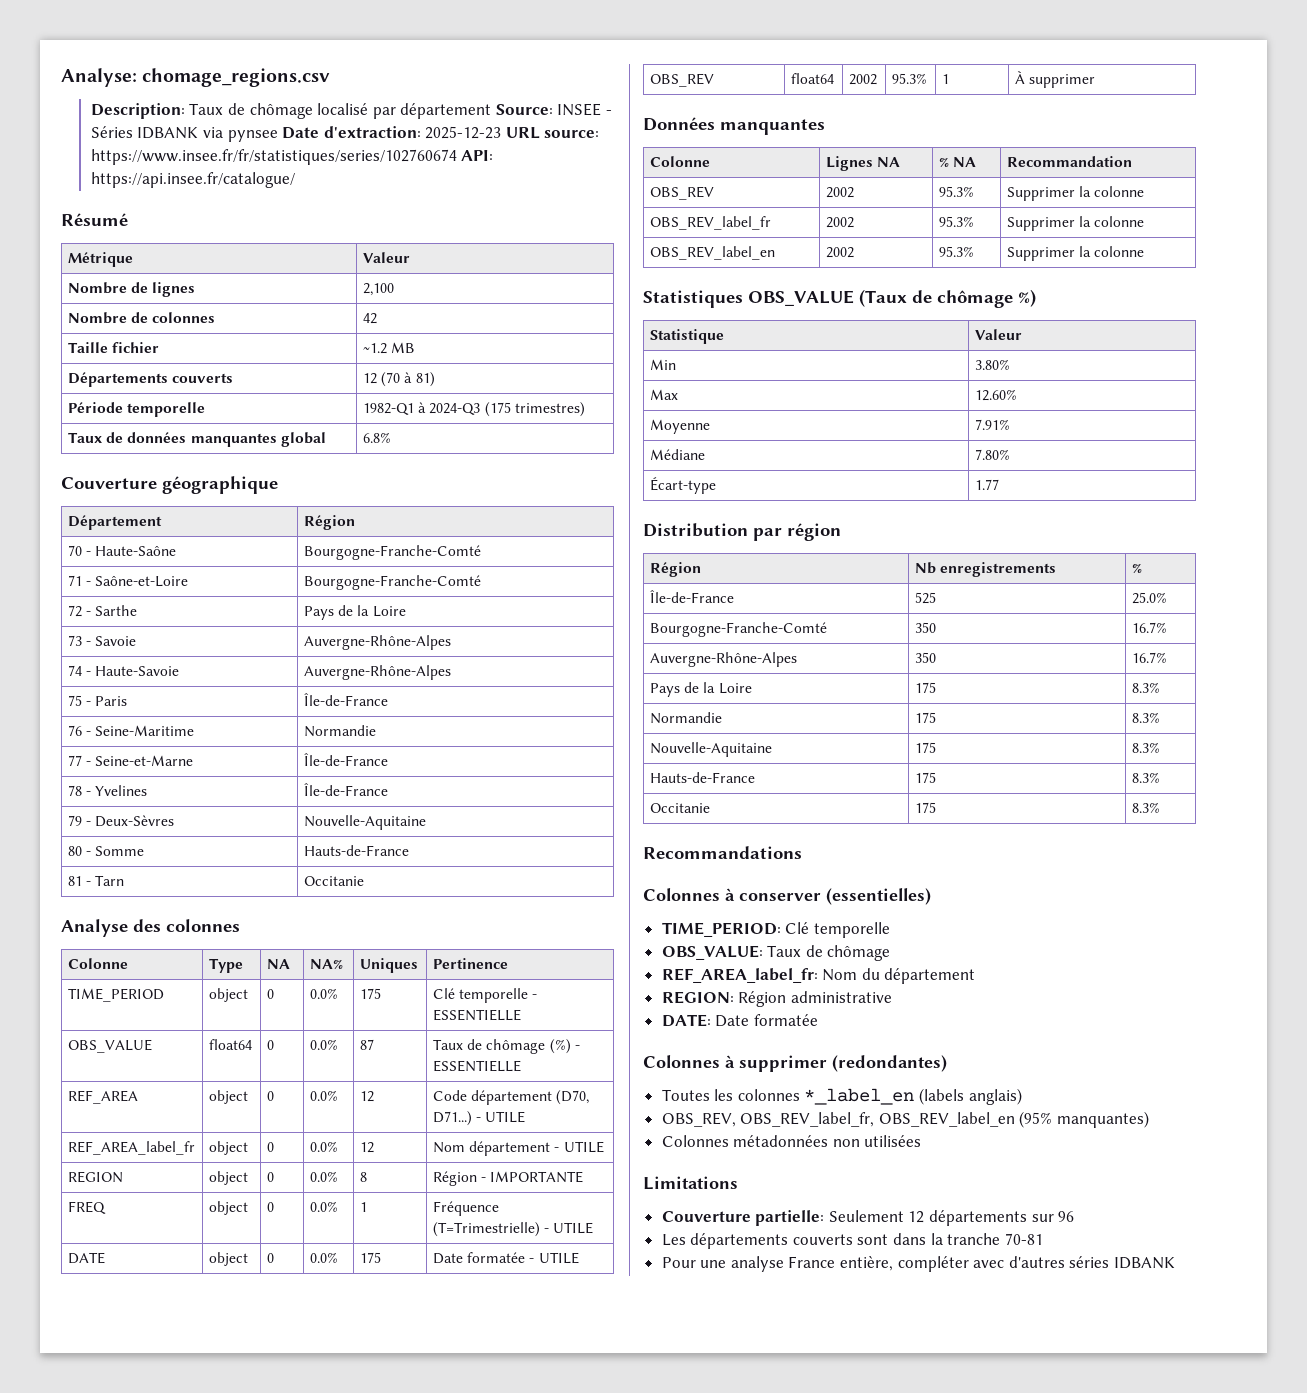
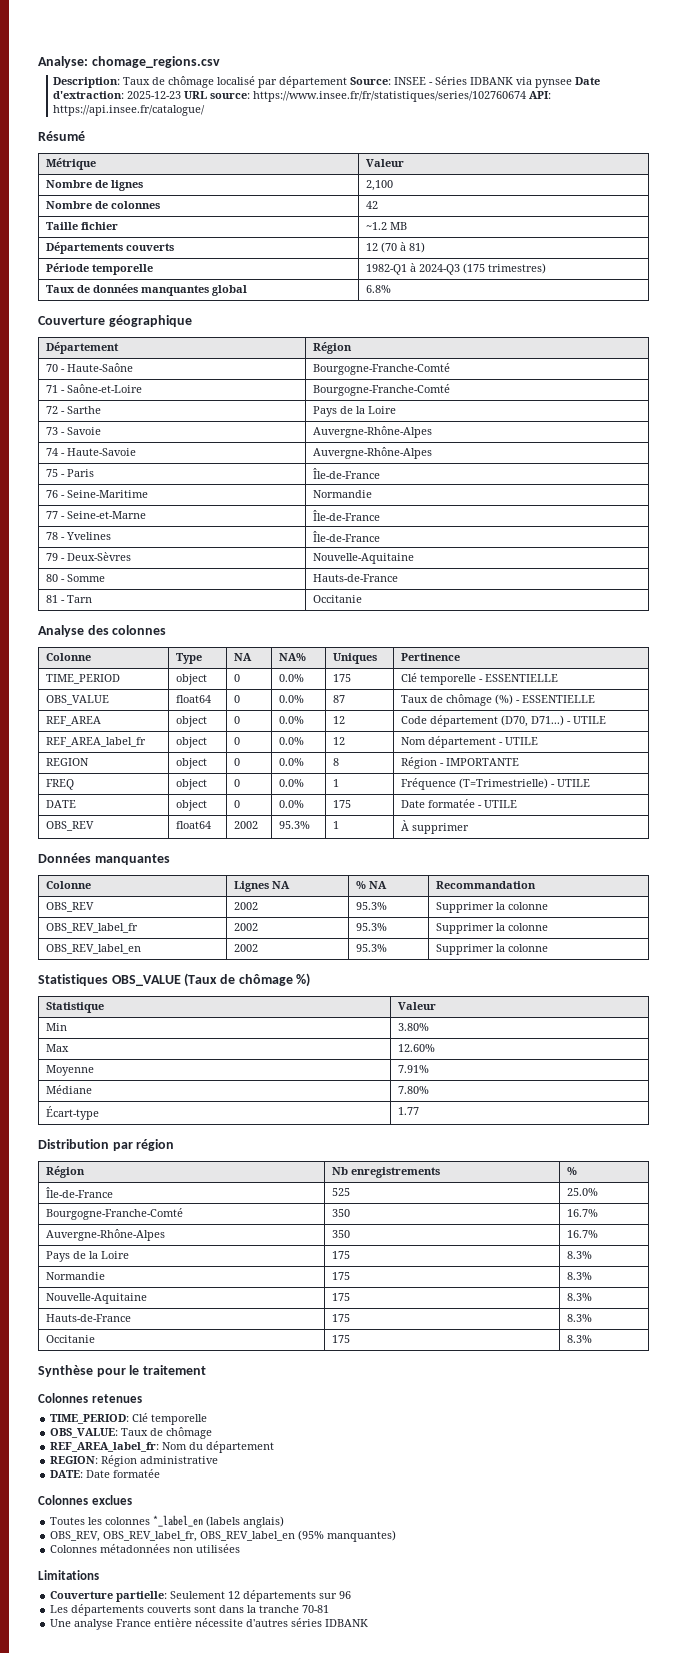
[643,846,802,859] [643,888,931,905] Recommandations // Colonnes à conserver (essentielles) -> [38,1365,206,1377] [38,1393,142,1403] Synthèse pour le traitement // Colonnes retenues
[725,1055,947,1072] à supprimer (redondantes) -> [91,1495,132,1505] exclues
[661,1256,1005,1272] Pour une analyse France entière, compléter avec -> [50,1618,244,1630] Une analyse France entière nécessite

